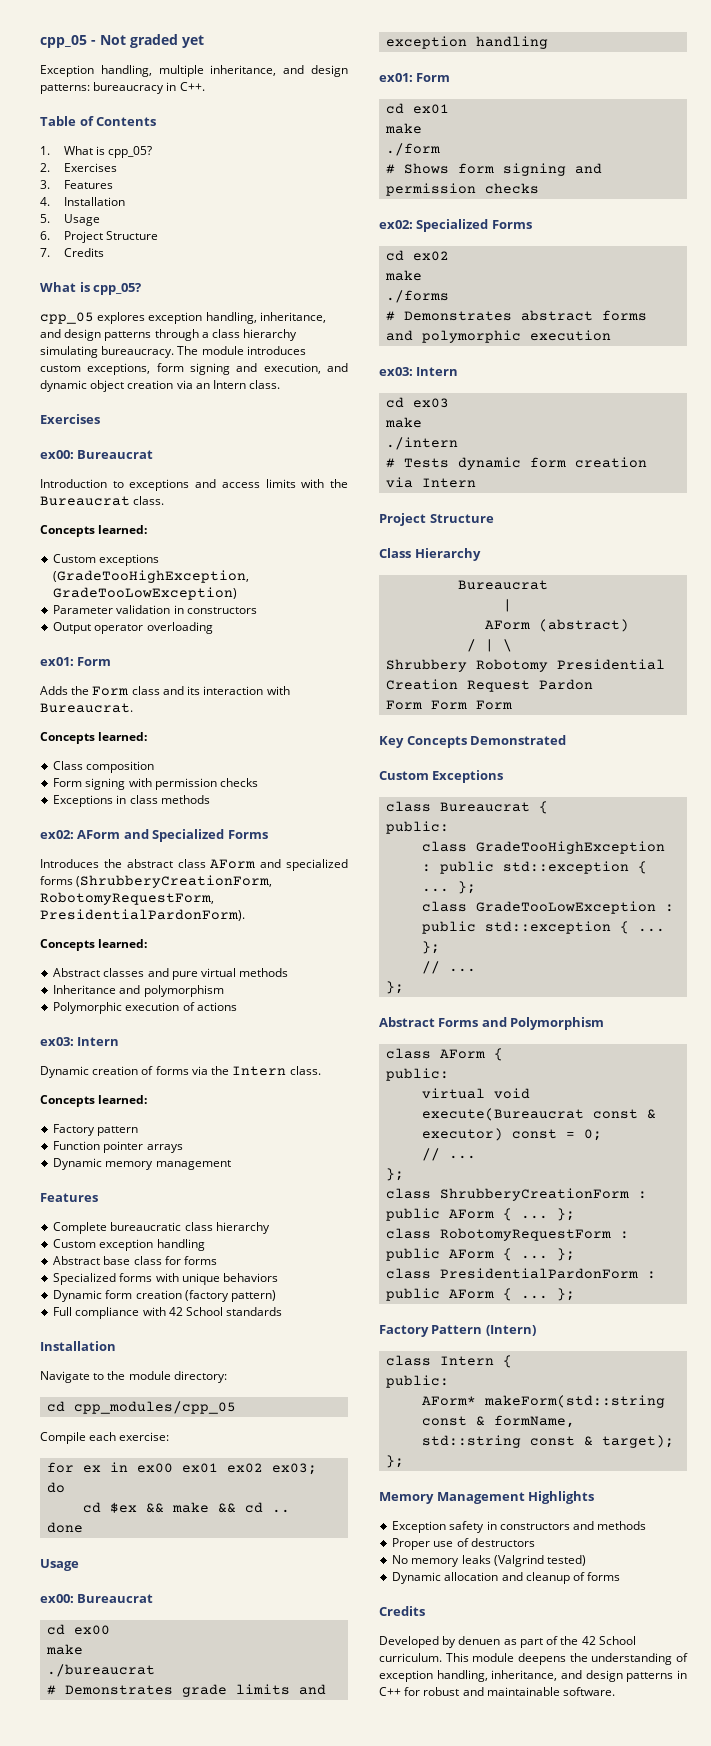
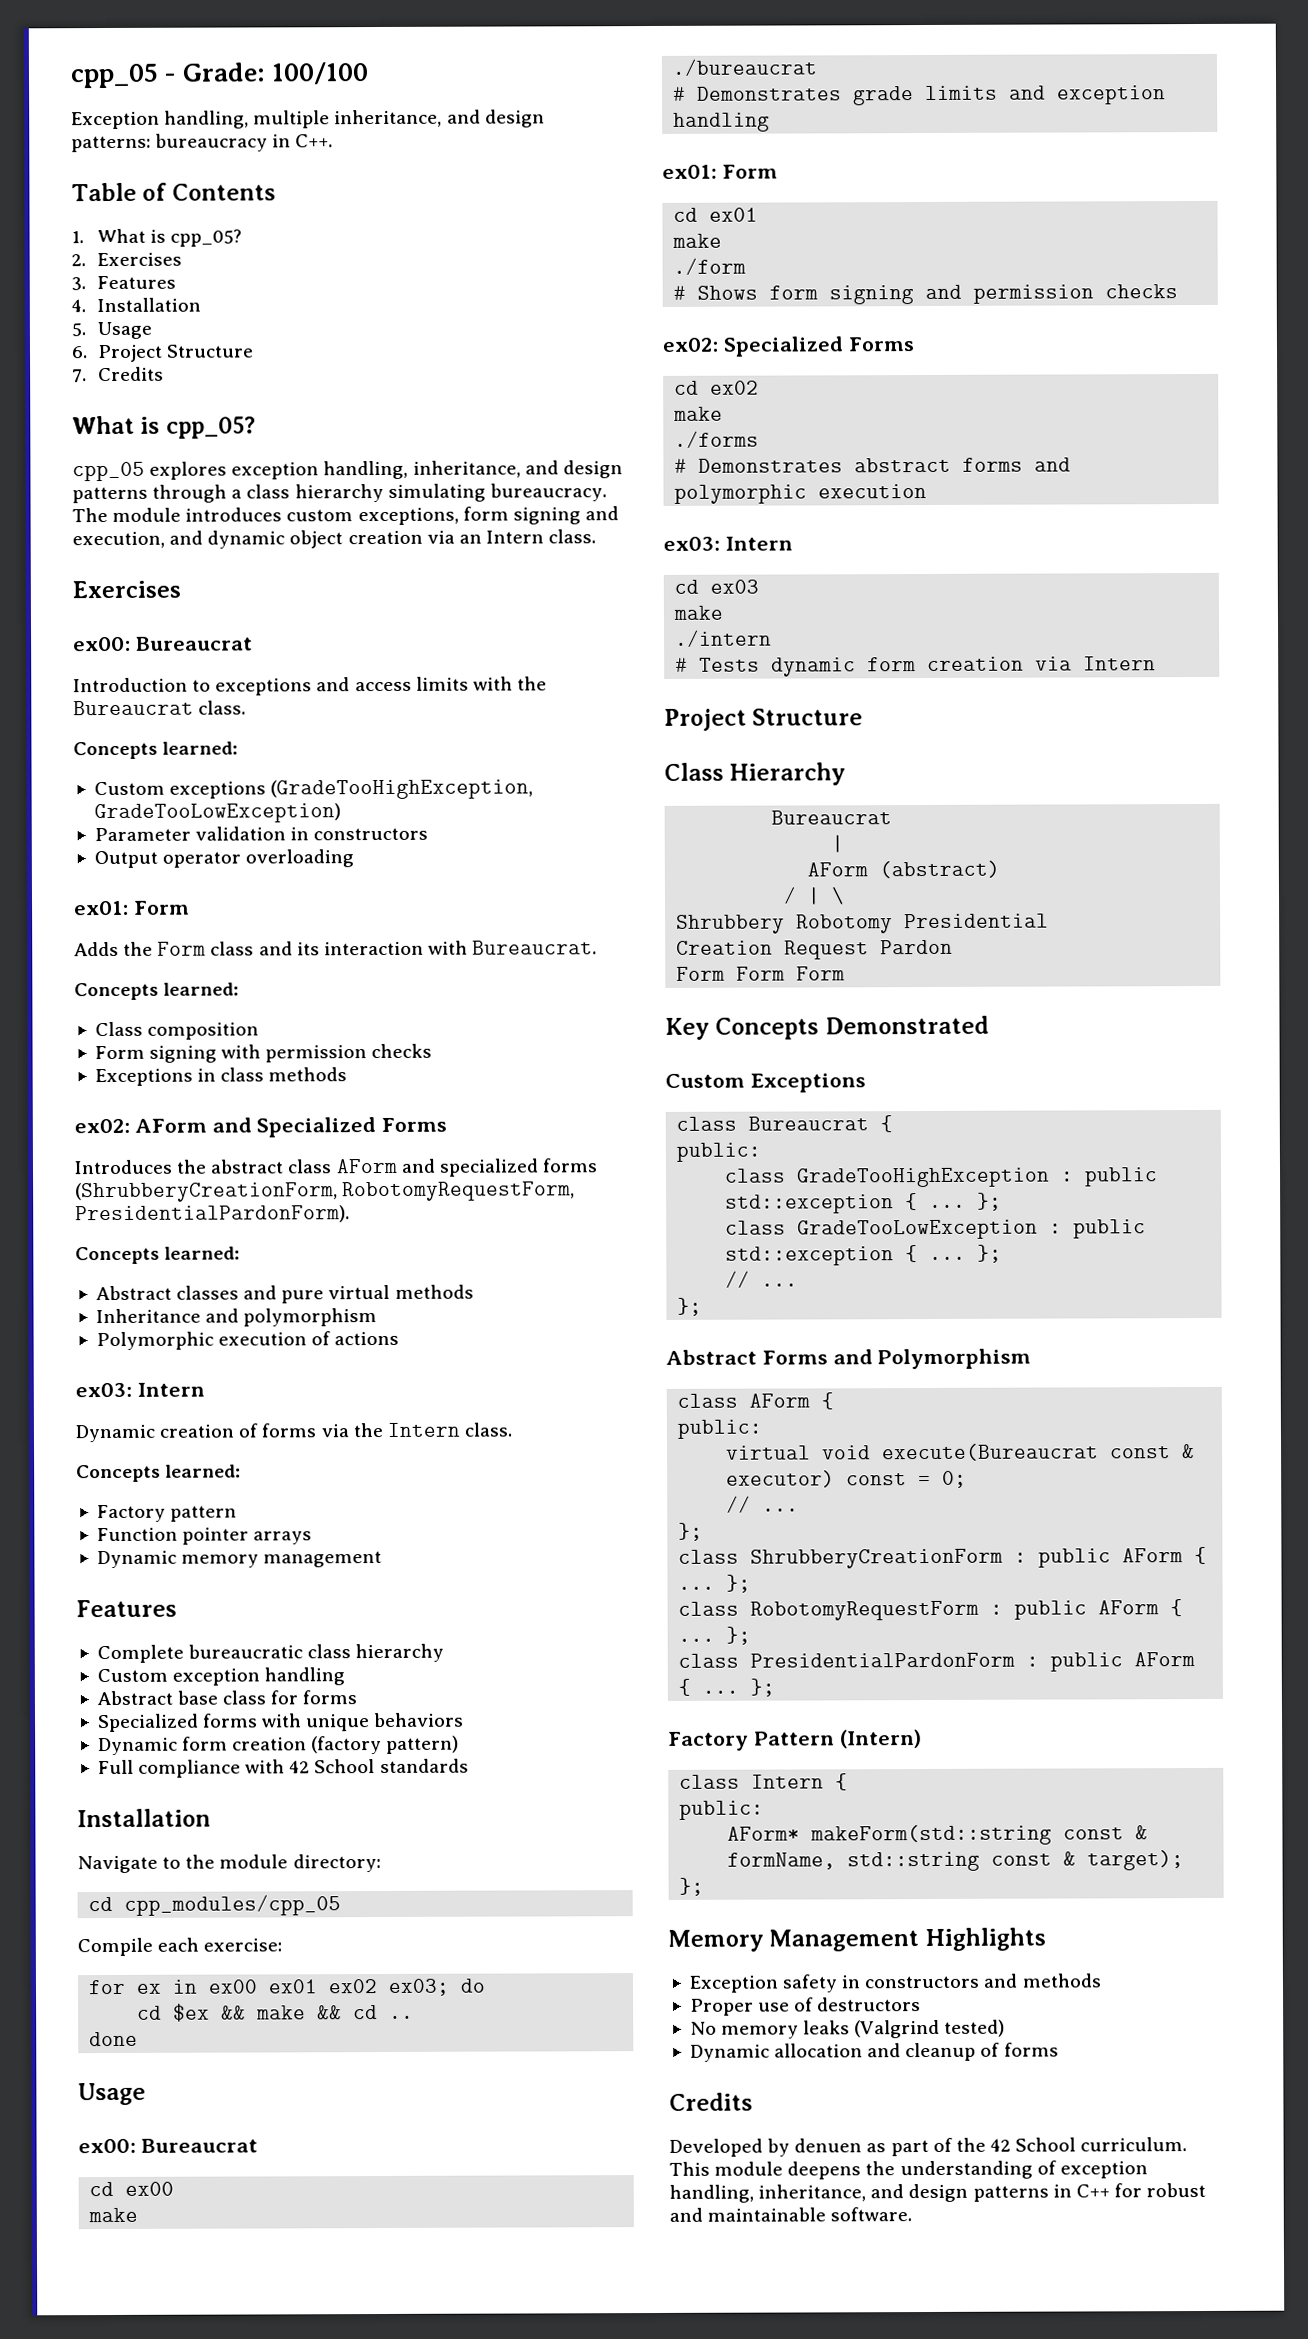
[100,34,204,48] Not graded yet -> [182,62,370,85] Grade: 100/100

